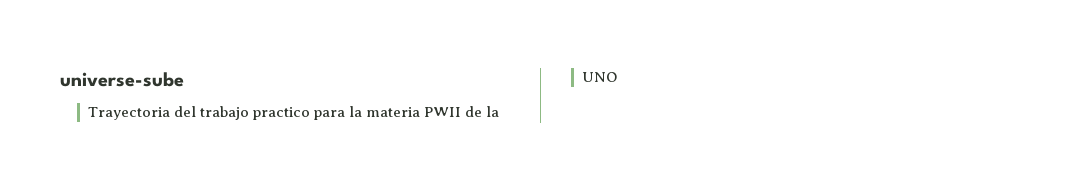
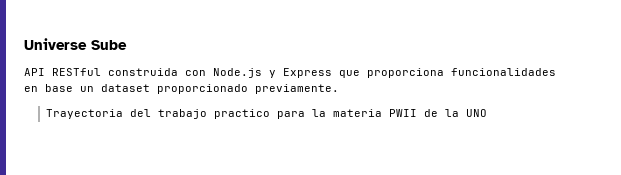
[60,72,184,87] universe-sube -> [24,38,127,50] [24,68,556,78] [24,84,339,94] Universe Sube // API RESTful construida con Node.js y Express que proporciona funcionalidades en base un dataset proporcionado previamente.

